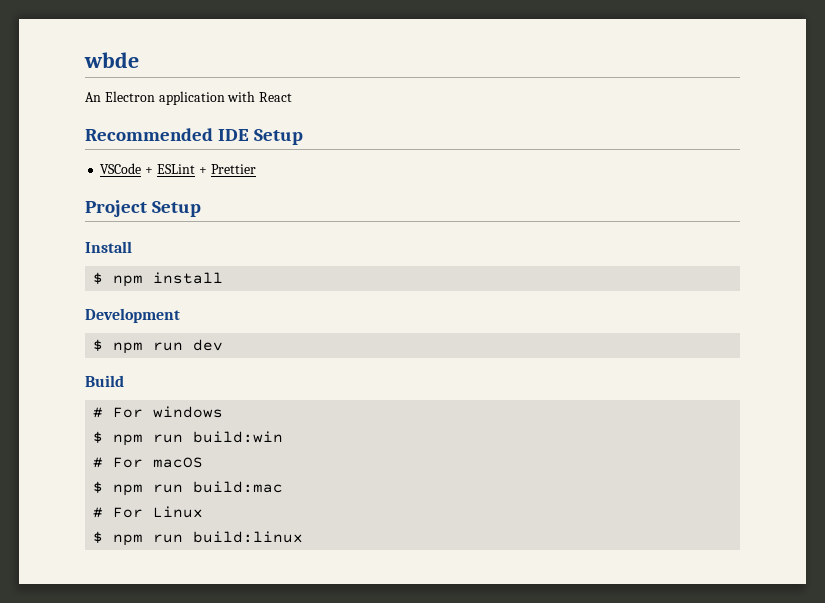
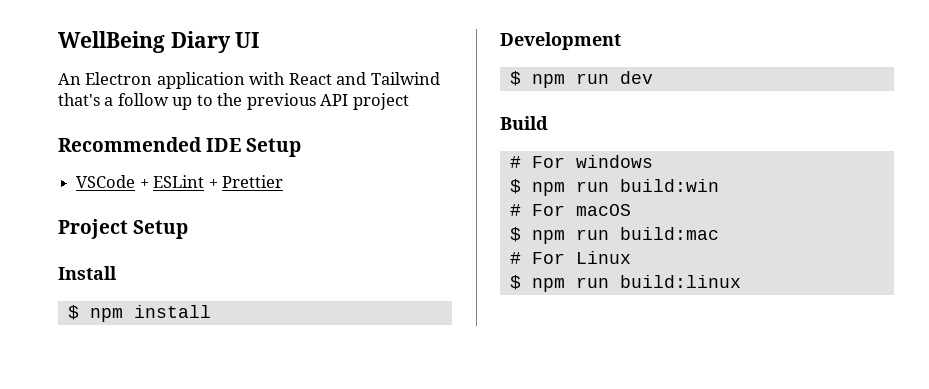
[84,52,139,68] wbde -> [58,31,260,53] WellBeing Diary UI
(293, 97) none -> [336,72,440,85] [58,93,409,110] and Tailwind that's a follow up to the previous API project

